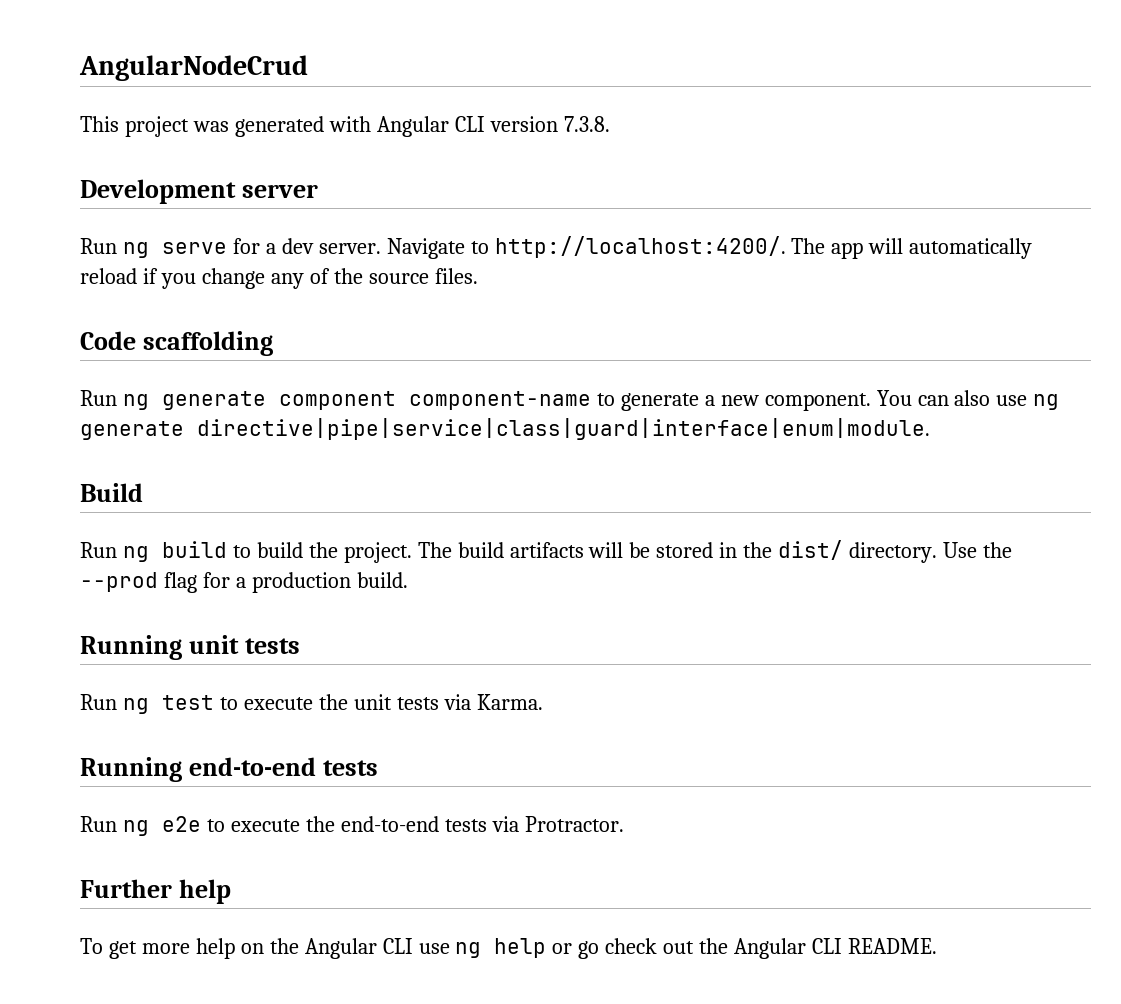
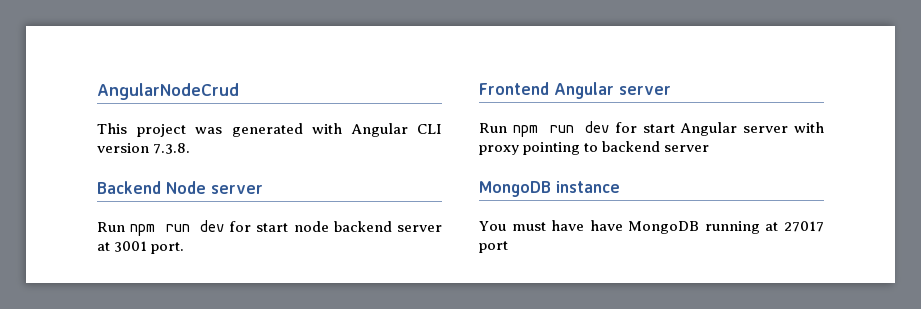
[80,179,318,204] [80,236,1033,259] [80,268,478,289] [80,331,273,356] [80,390,1060,411] [80,418,930,440] [80,483,143,502] [80,540,1012,563] [80,572,408,593] [80,635,300,660] [80,694,543,714] [80,757,378,782] [80,816,624,836] [80,879,231,904] [80,938,937,959] Development server // Run ng serve for a dev server. Navigate to http://localhost:4200/. The app will automatically reload if you change any of the source files. // Code scaffolding // Run ng generate component component-name to generate a new component. You can also use ng generate directive|pipe|service|class|guard|interface|enum|module. // Build // Run ng build to build the project. The build artifacts will be stored in the dist/ directory. Use the --prod flag for a production build. // Running unit tests // Run ng test to execute the unit tests via Karma. // Running end-to-end tests // Run ng e2e to execute the end-to-end tests via Protractor. // Further help // To get more help on the Angular CLI use ng help or go check out the Angular CLI README. -> [97,181,263,194] [97,220,442,236] [97,241,185,254] [479,82,671,99] [479,121,824,137] [479,141,710,155] [479,181,620,197] [479,220,824,234] [479,241,508,253] Backend Node server // Run npm run dev for start node backend server at 3001 port. // Frontend Angular server // Run npm run dev for start Angular server with proxy pointing to backend server // MongoDB instance // You must have have MongoDB running at 27017 port

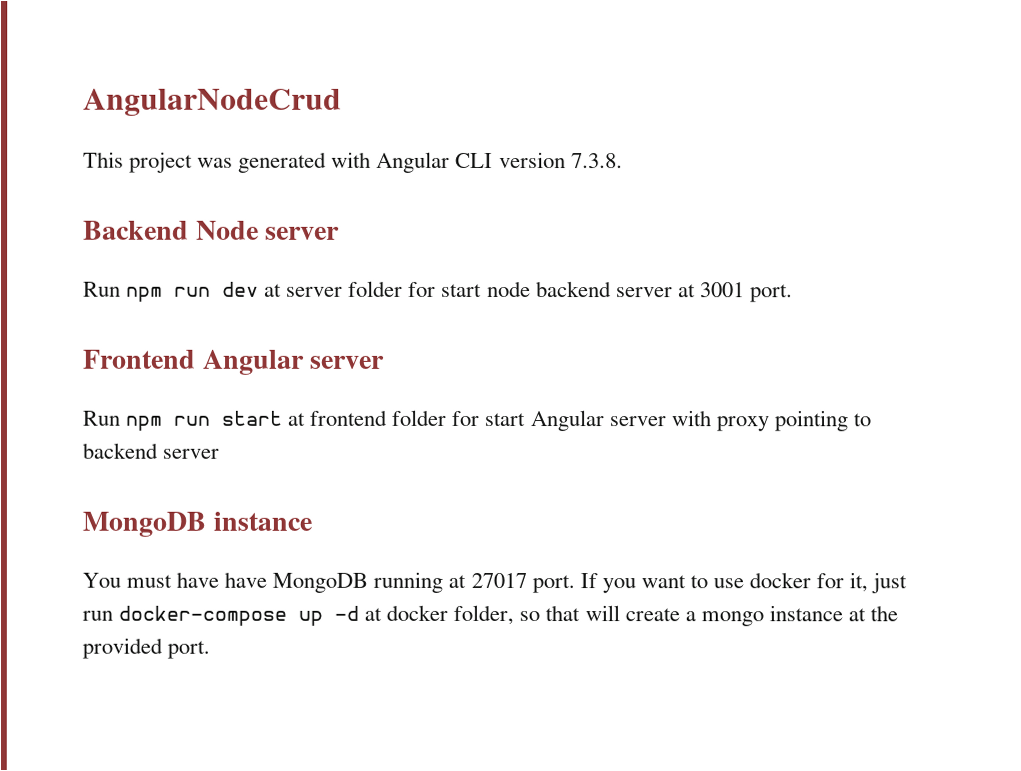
(224, 226) none -> [264,280,404,297] at server folder
[585,121,610,133] dev -> [221,409,447,426] start at frontend folder
[479,241,508,253] port -> [531,572,908,594] [82,604,898,627] [82,637,211,659] port. If you want to use docker for it, just run docker-compose up -d at docker folder, so that will create a mongo instance at the provided port.

